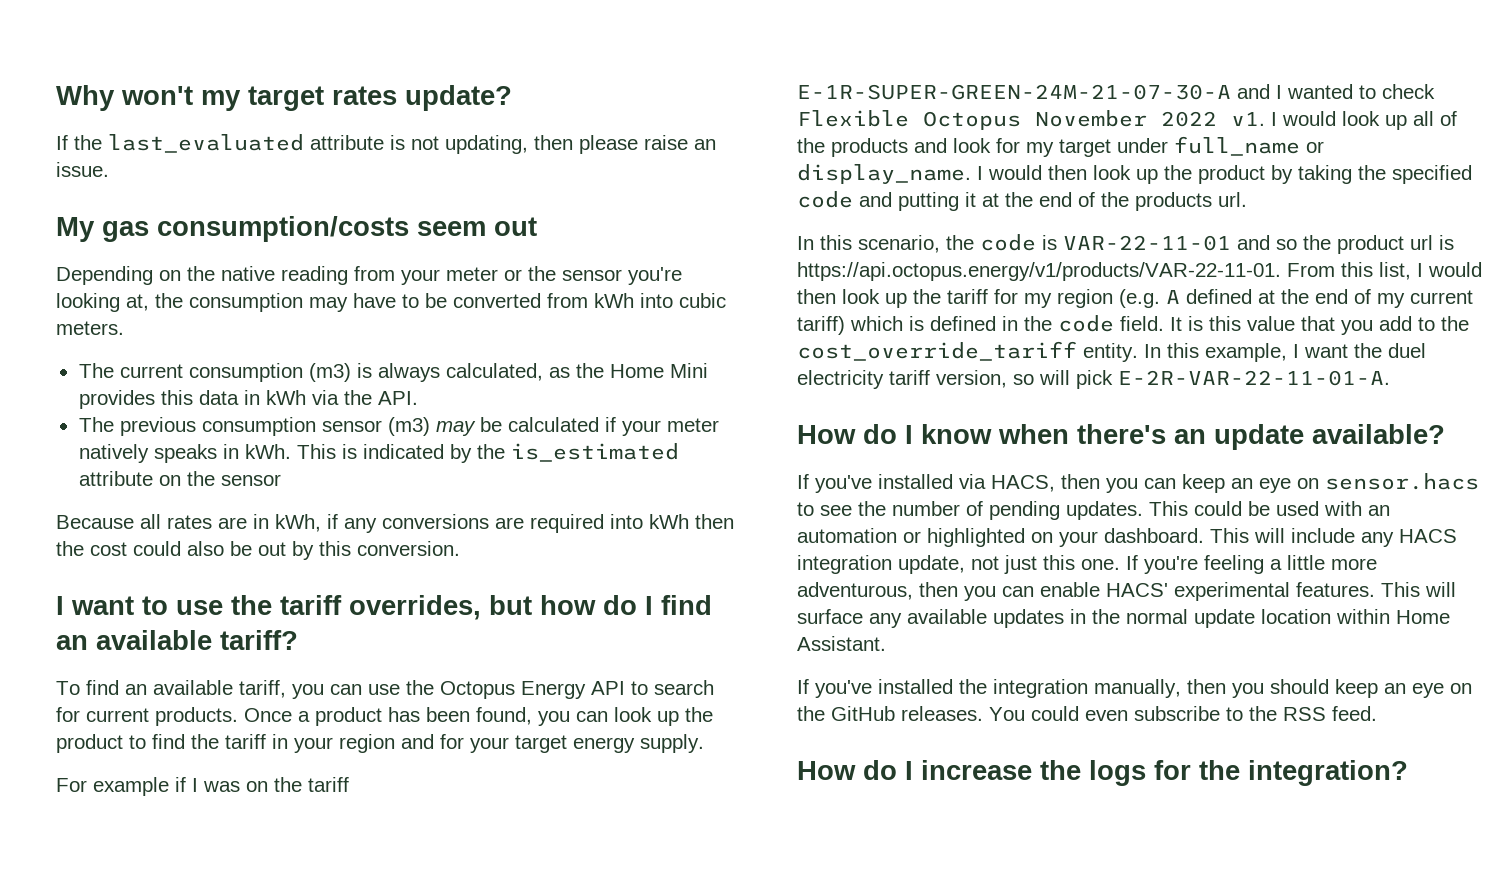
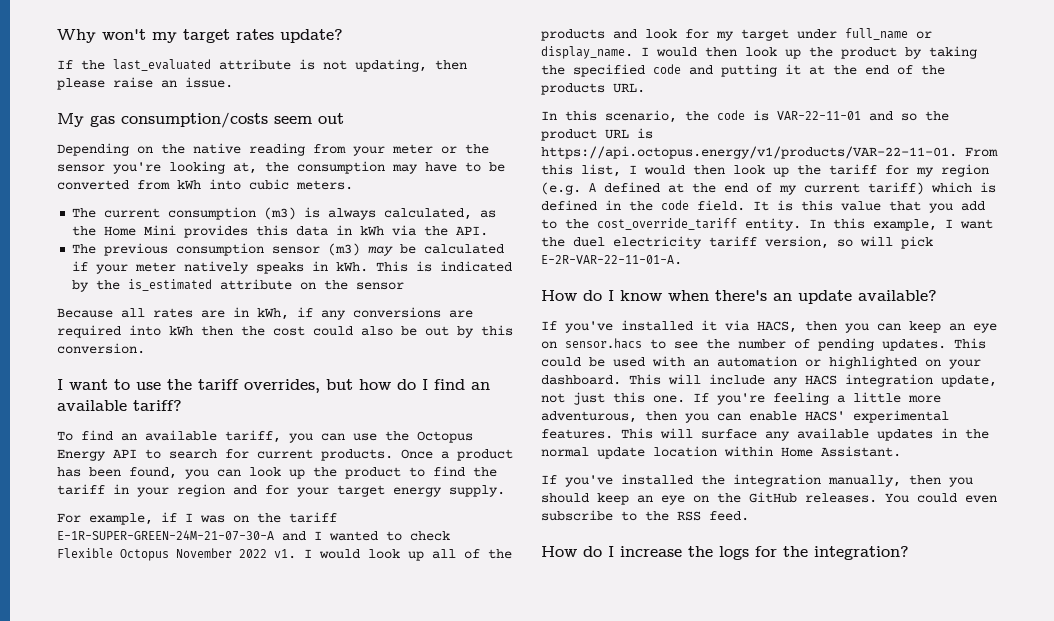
[93,777,169,796] example -> [89,513,153,525] example,
[1218,192,1247,207] url. -> [613,83,645,93] URL.
[1410,235,1433,250] url -> [605,129,629,139] URL
(953, 481) none -> [701,320,717,331] it

